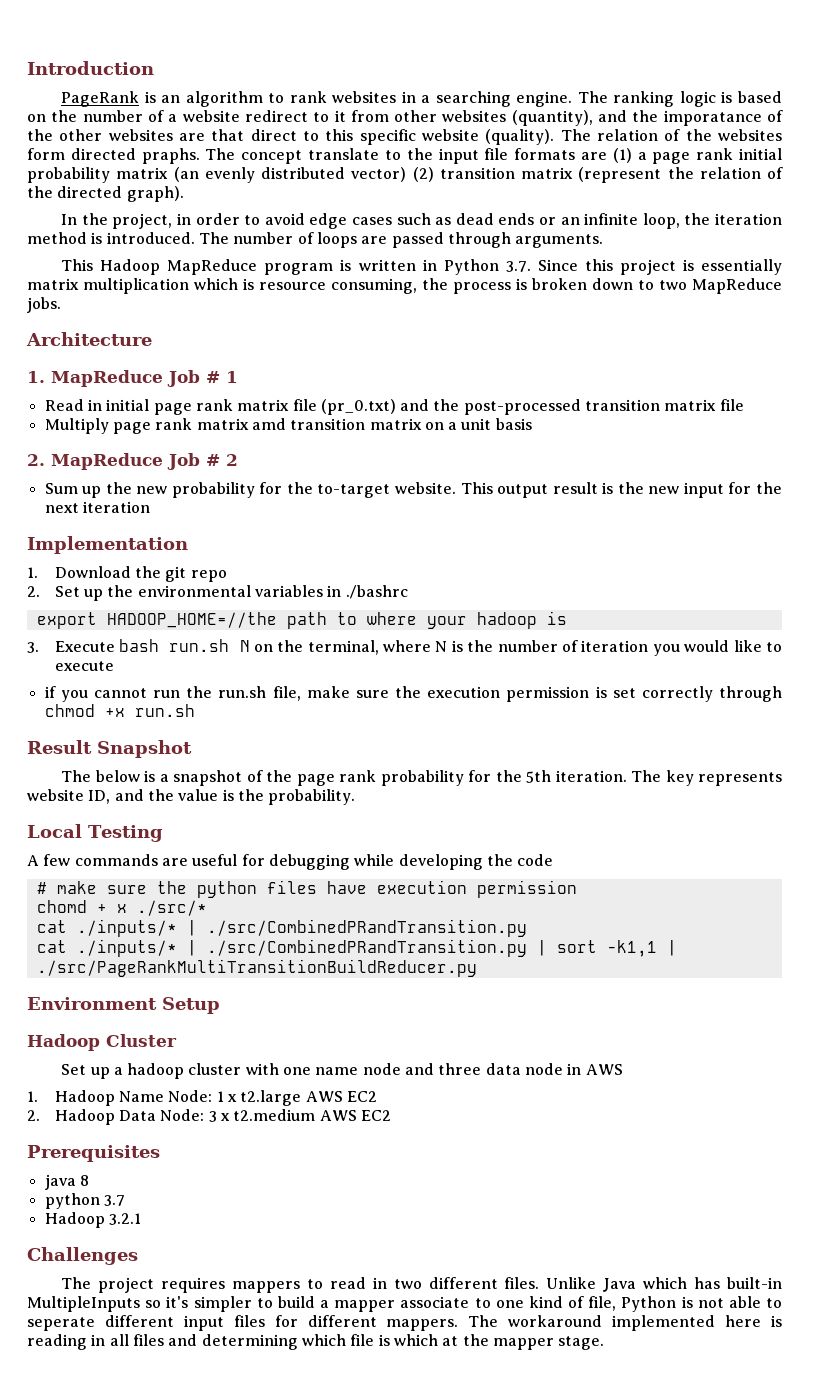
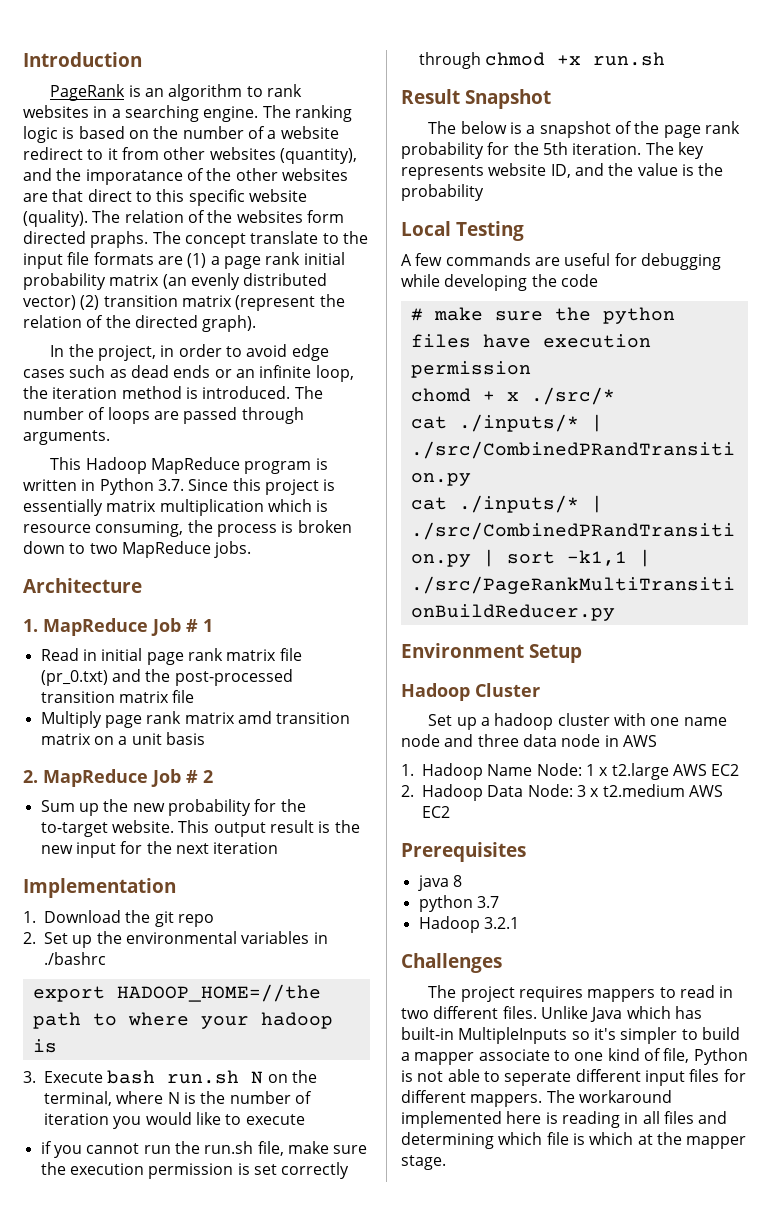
[268,789,356,805] probability. -> [401,184,484,201] probability

